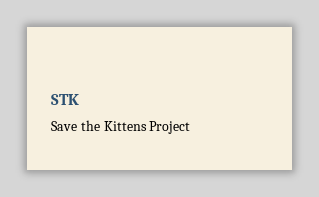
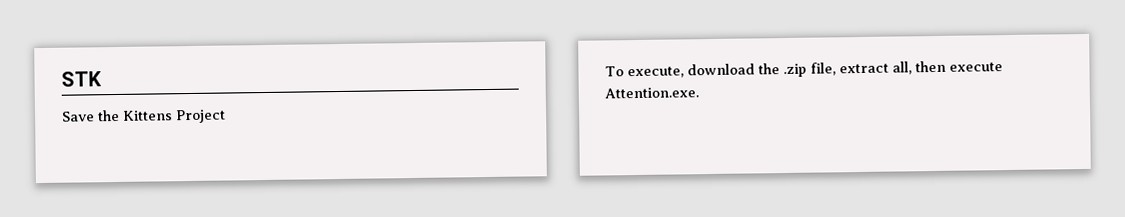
(191, 127) none -> [605,60,1003,79] [604,87,699,99] // To execute, download the .zip file, extract all, then execute Attention.exe.

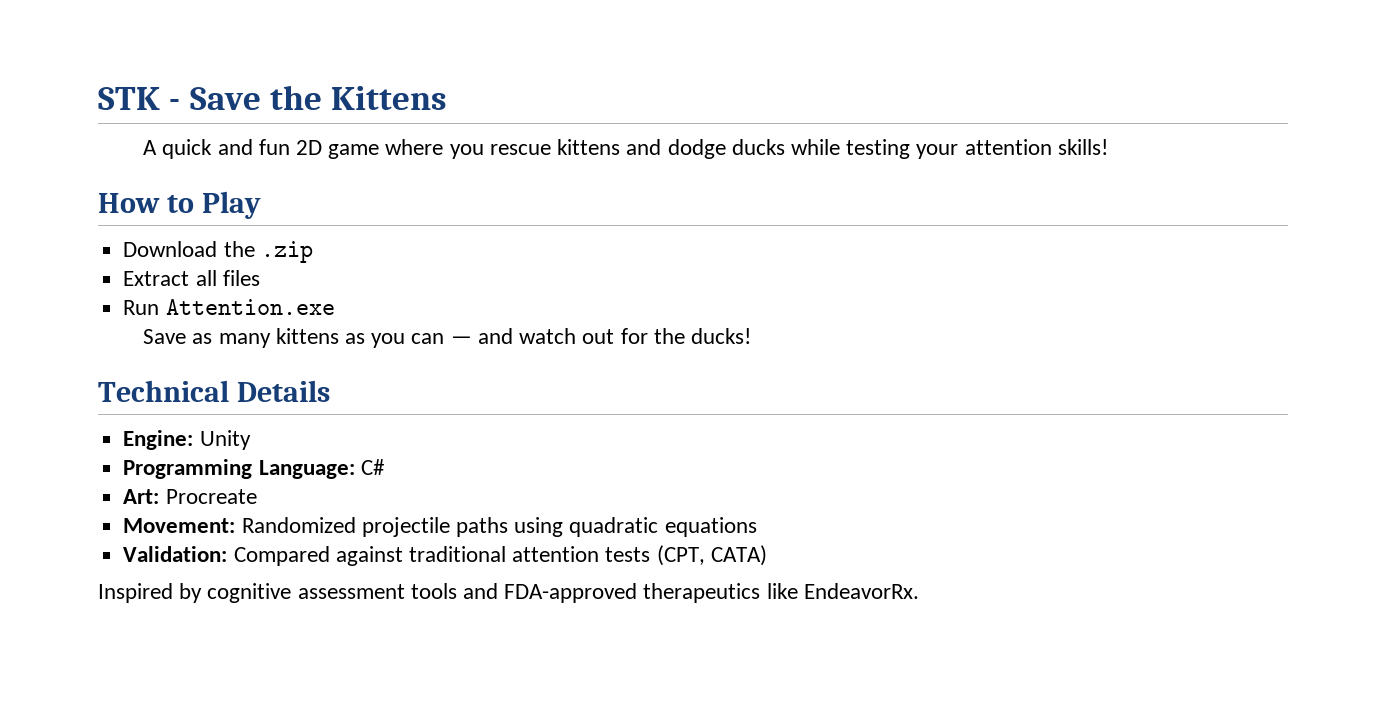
(102, 79) // -> [169,99,181,110] -
[175,109,226,124] [605,60,1003,79] [604,87,699,99] Project // To execute, download the .zip file, extract all, then execute Attention.exe. -> [143,139,1108,159] [98,191,261,219] [123,241,313,263] [123,270,260,286] [123,299,335,315] [143,328,751,348] [98,380,330,402] [123,430,251,450] [123,459,385,479] [123,489,257,504] [123,517,757,537] [123,545,767,566] [98,583,919,603] // A quick and fun 2D game where you rescue kittens and dodge ducks while testing your attention skills! // How to Play // Download the .zip // Extract all files // Run Attention.exe // Save as many kittens as you can — and watch out for the ducks! // Technical Details // Engine: Unity // Programming Language: C# // Art: Procreate // Movement: Randomized projectile paths using quadratic equations // Validation: Compared against traditional attention tests (CPT, CATA) // Inspired by cognitive assessment tools and FDA-approved therapeutics like EndeavorRx.

